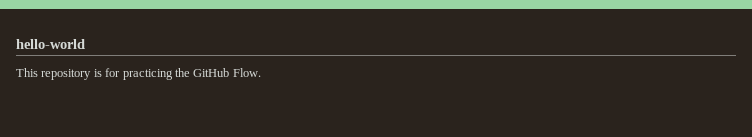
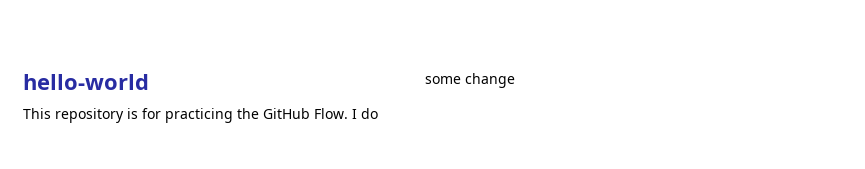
(261, 72) none -> [352,108,378,119] [425,73,515,88] I do some change

